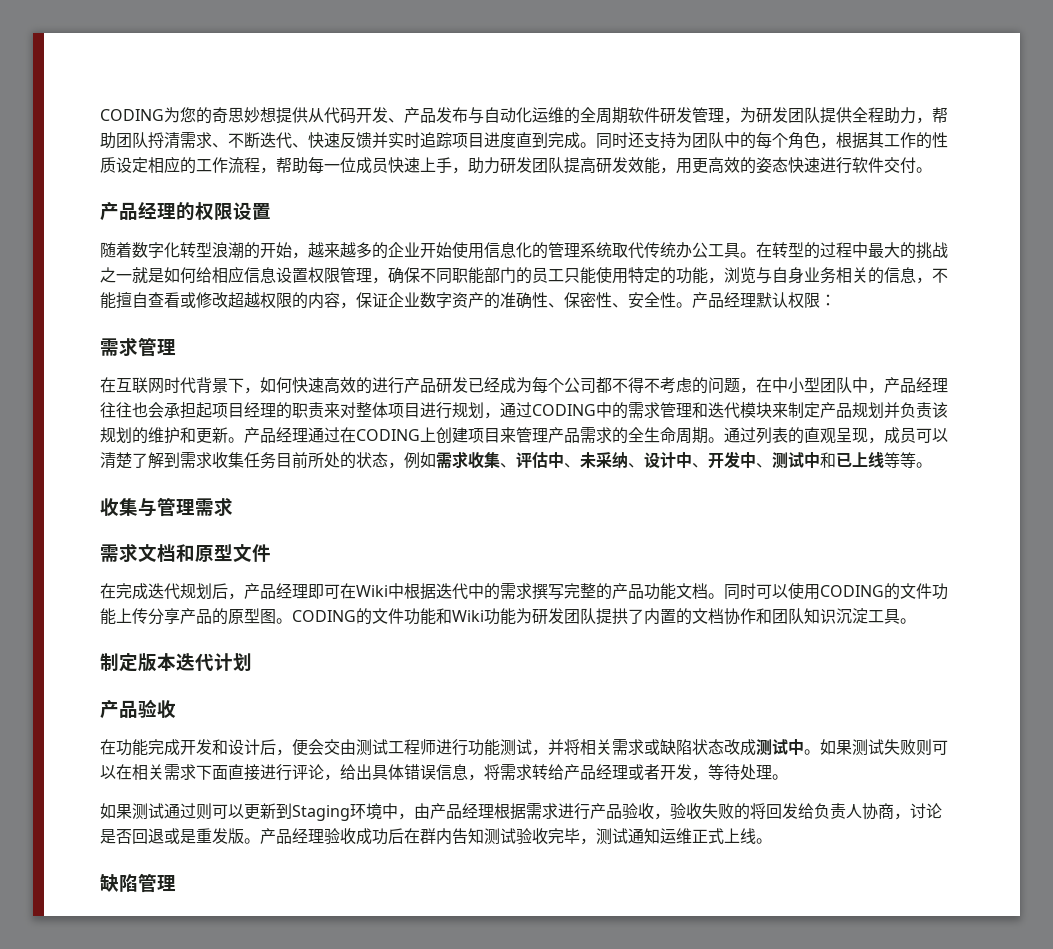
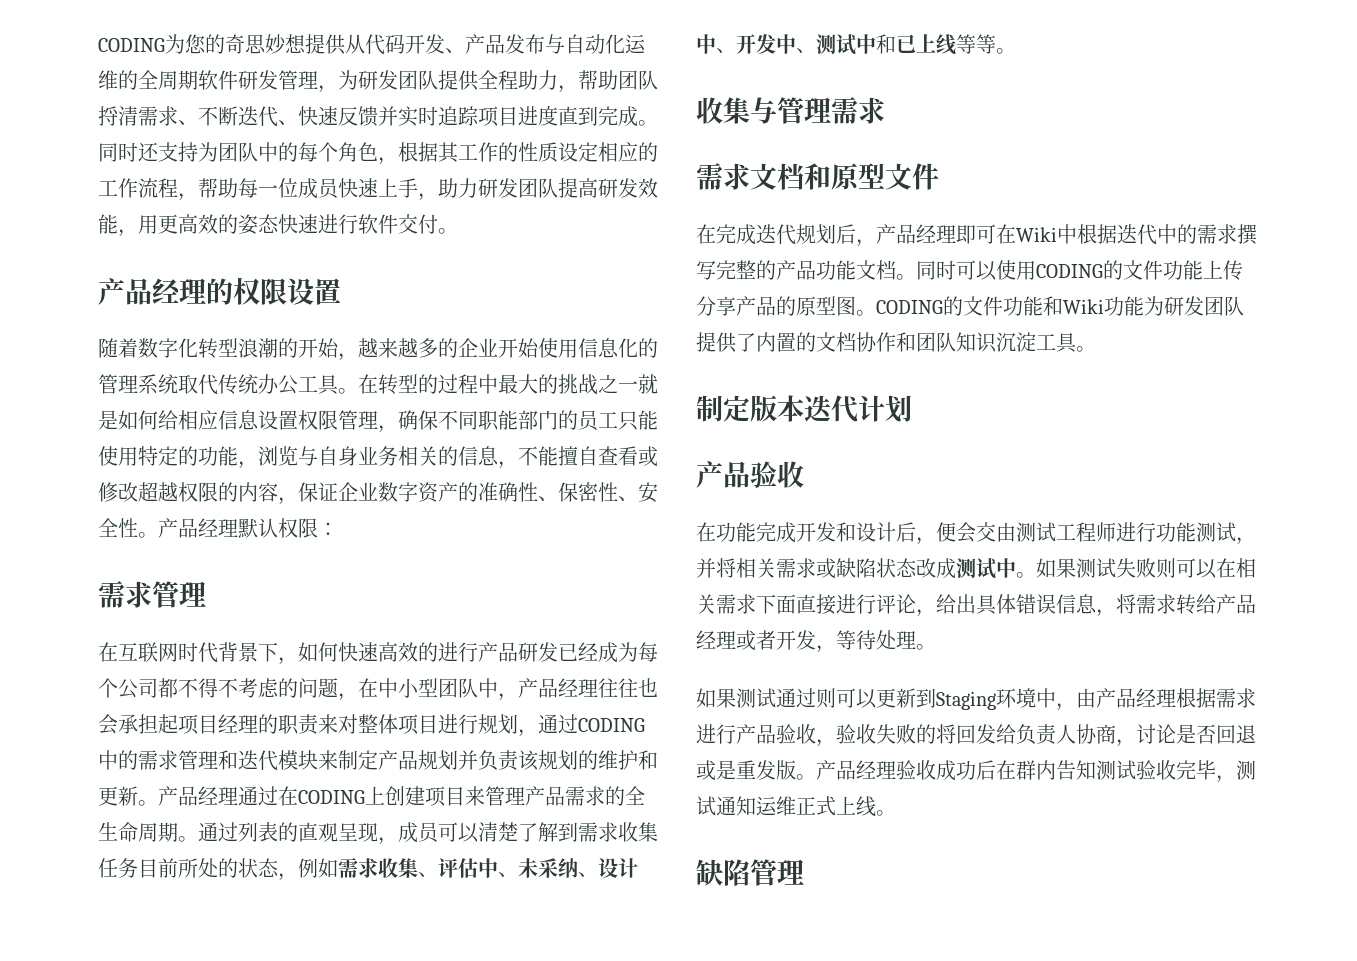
[612,608,628,625] 拱 -> [716,332,737,353] 供

